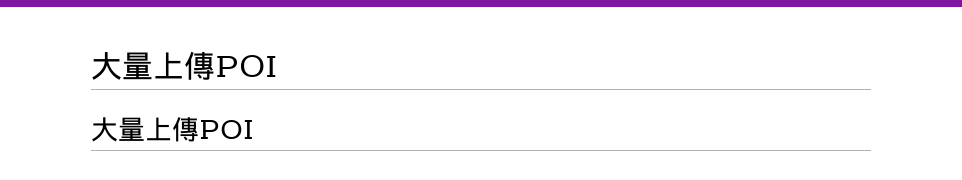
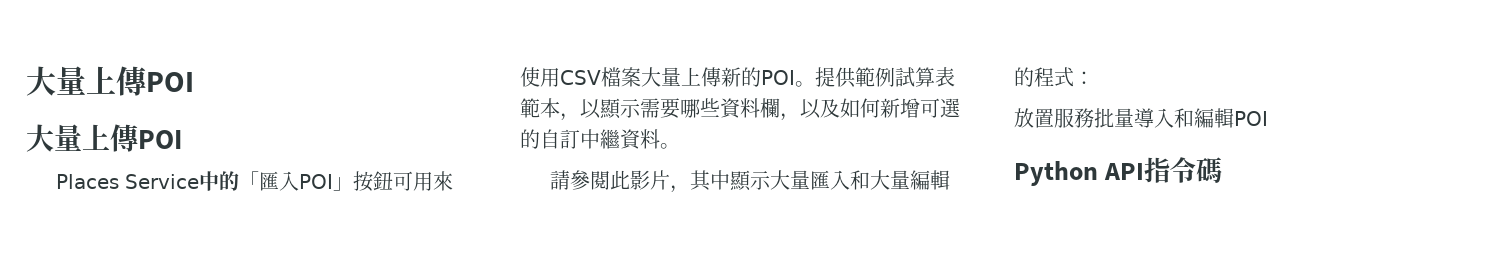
(254, 129) none -> [55,171,453,192] [520,67,955,88] [520,98,961,121] [520,129,680,150] [549,170,950,193] [1014,67,1094,87] [1014,108,1268,128] [1014,157,1223,186] // Places Service中的「匯入POI」按鈕可用來使用CSV檔案大量上傳新的POI。提供範例試算表範本，以顯示需要哪些資料欄，以及如何新增可選的自訂中繼資料。 // 請參閱此影片，其中顯示大量匯入和大量編輯的程式： // 放置服務批量導入和編輯POI // Python API指令碼

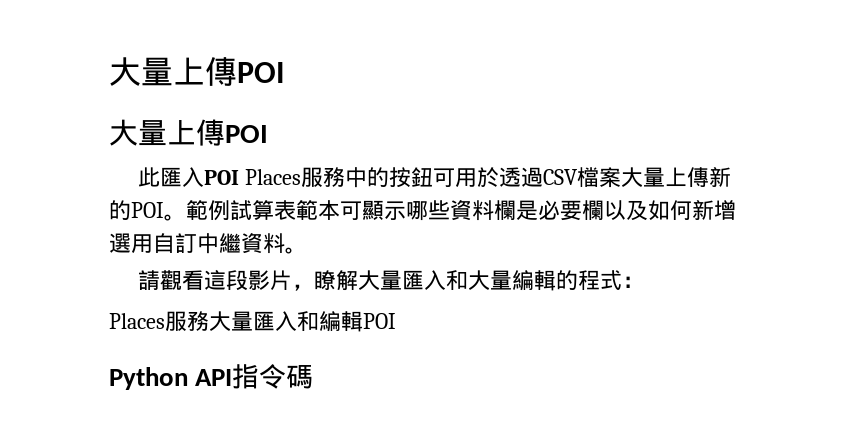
[55,171,353,191] Places Service中的「匯入POI」 -> [138,167,390,188] 此匯入POI Places服務中的
[432,171,453,191] [520,67,560,87] 來使用 -> [477,167,544,187] 於透過
[815,67,856,88] 提供 -> (186, 217) none
[560,98,680,121] ，以顯示需要 -> [340,200,406,220] 可顯示
[780,113,800,121] ， -> [516,200,604,221] 是必要欄
[920,98,961,118] [520,129,540,149] 可選的 -> [109,233,153,253] 選用
[569,170,771,193] 參閱此影片，其中顯示 -> [160,269,359,291] 觀看這段影片，瞭解
[1014,108,1154,128] 放置服務批量導 -> [109,311,275,331] Places服務大量匯

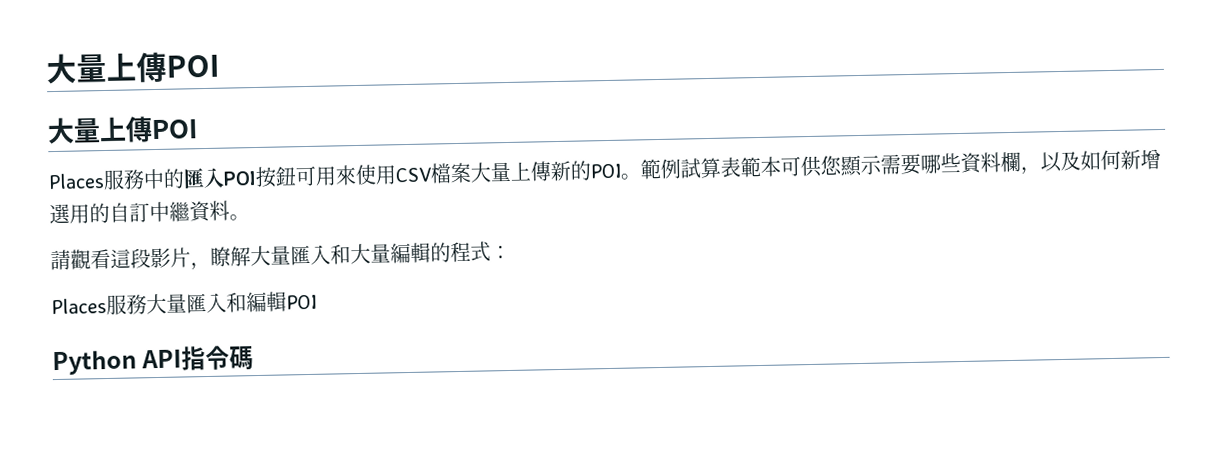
[138,167,240,187] 此匯入POI -> (199, 129) none
(390, 177) none -> [183,167,257,189] 匯入POI
[477,167,544,187] 於透過 -> [335,164,397,186] 來使用
[362,200,406,220] 顯示 -> [800,153,921,178] 供您顯示需要
[516,200,604,221] 是必要欄 -> [1020,166,1041,175] ，
(153, 243) none -> [89,202,110,224] 的

